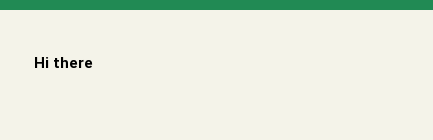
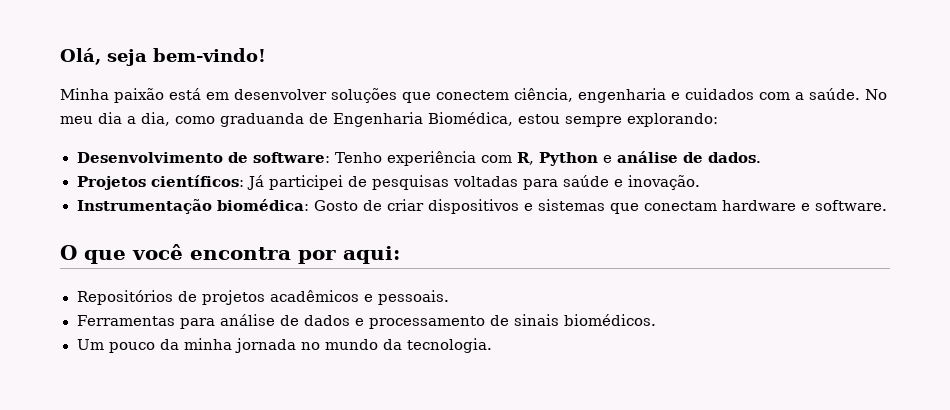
[34,57,94,68] Hi there -> [60,48,266,66] [60,88,887,103] [60,112,718,127] [76,151,762,166] [76,175,700,190] [76,199,887,214] [60,244,400,264] [76,290,449,305] [76,314,656,329] [76,338,492,353] Olá, seja bem-vindo! // Minha paixão está em desenvolver soluções que conectem ciência, engenharia e cuidados com a saúde. No meu dia a dia, como graduanda de Engenharia Biomédica, estou sempre explorando: // Desenvolvimento de software: Tenho experiência com R, Python e análise de dados. // Projetos científicos: Já participei de pesquisas voltadas para saúde e inovação. // Instrumentação biomédica: Gosto de criar dispositivos e sistemas que conectam hardware e software. // O que você encontra por aqui: // Repositórios de projetos acadêmicos e pessoais. // Ferramentas para análise de dados e processamento de sinais biomédicos. // Um pouco da minha jornada no mundo da tecnologia.

